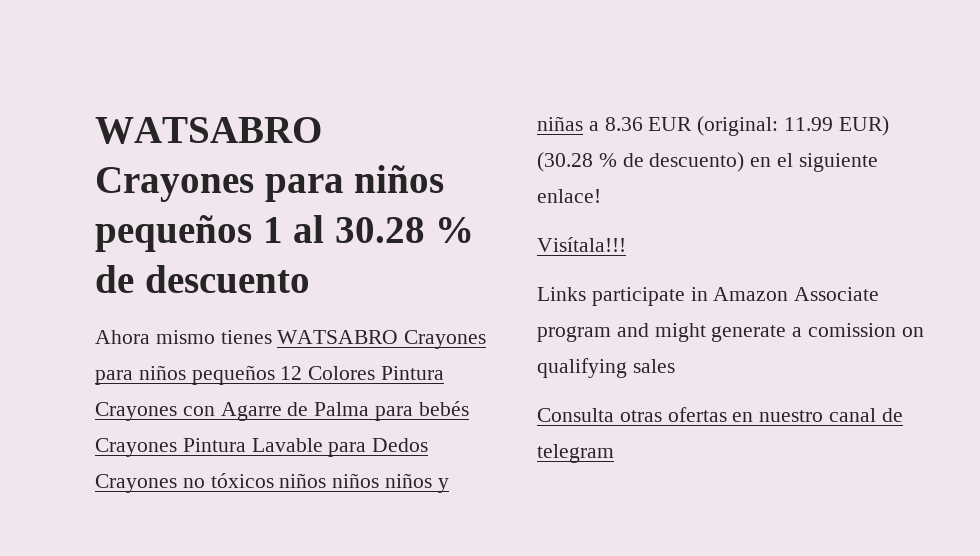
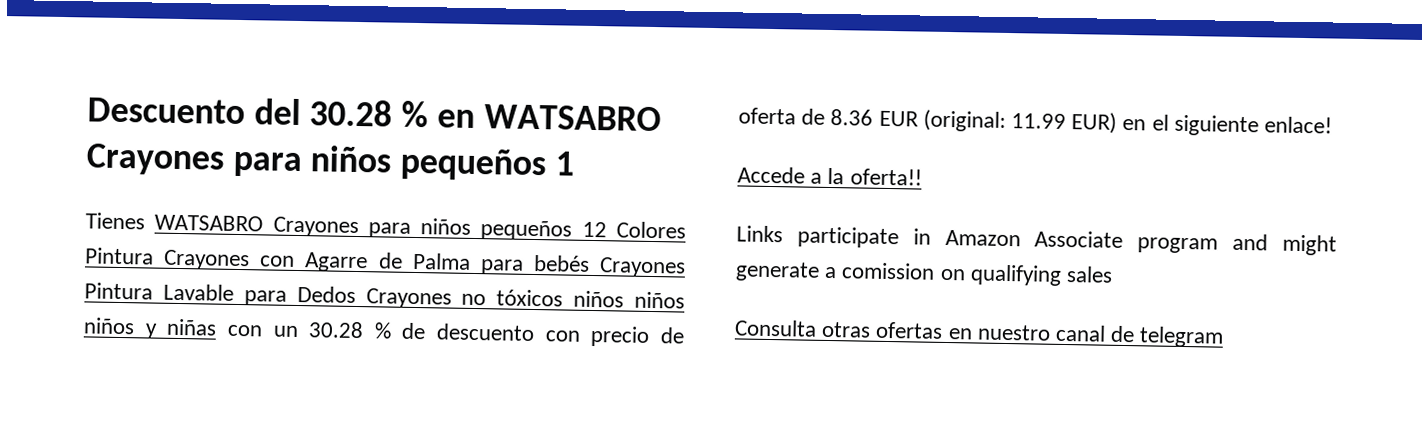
(95, 130) none -> [87,97,475,128] Descuento del 30.28 % en
[293,215,475,243] [95,265,310,293] [95,330,272,344] al 30.28 % de descuento // Ahora mismo tienes -> [85,212,145,230] // Tienes
[588,121,599,131] a -> [226,321,685,347] [738,107,826,125] con un 30.28 % de descuento con precio de oferta de
[537,152,745,172] (30.28 % de descuento) -> (1118, 123) none
[537,237,626,252] Visítala!!! -> [737,166,922,186] Accede a la oferta!!

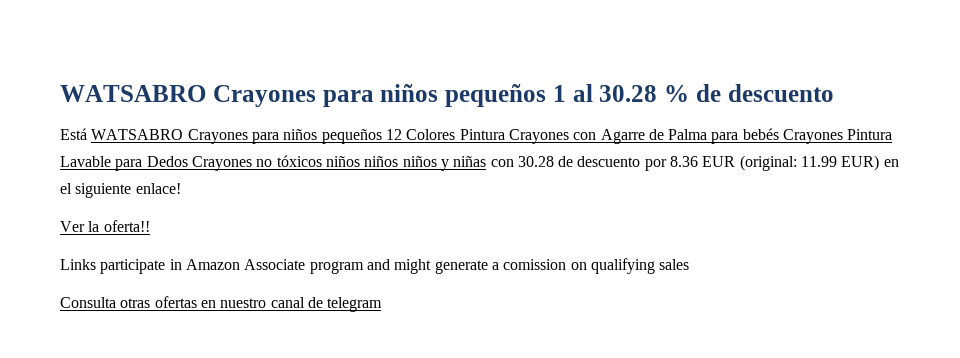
[87,97,475,128] Descuento del 30.28 % en -> (60, 93) none
[85,212,145,230] // Tienes -> [572,84,834,102] [60,128,87,140] al 30.28 % de descuento // Está
[272,321,685,347] [738,107,826,125] un 30.28 % de descuento con precio de oferta de -> [517,156,667,171] 30.28 de descuento por
[737,166,823,184] Accede a -> [60,221,85,232] Ver

